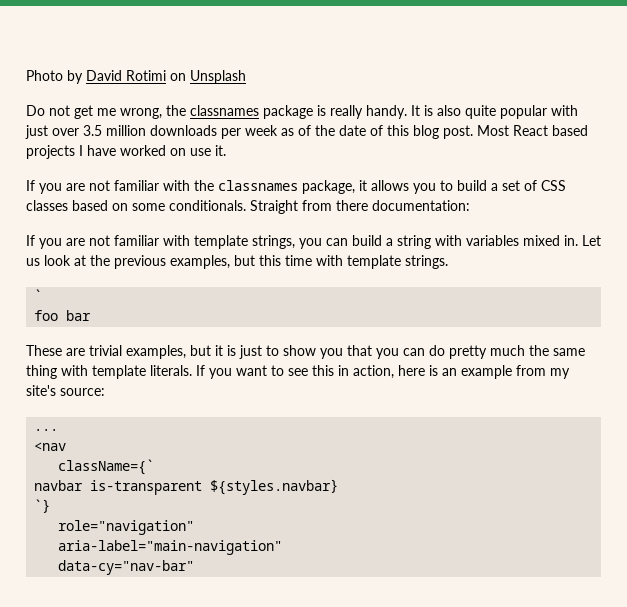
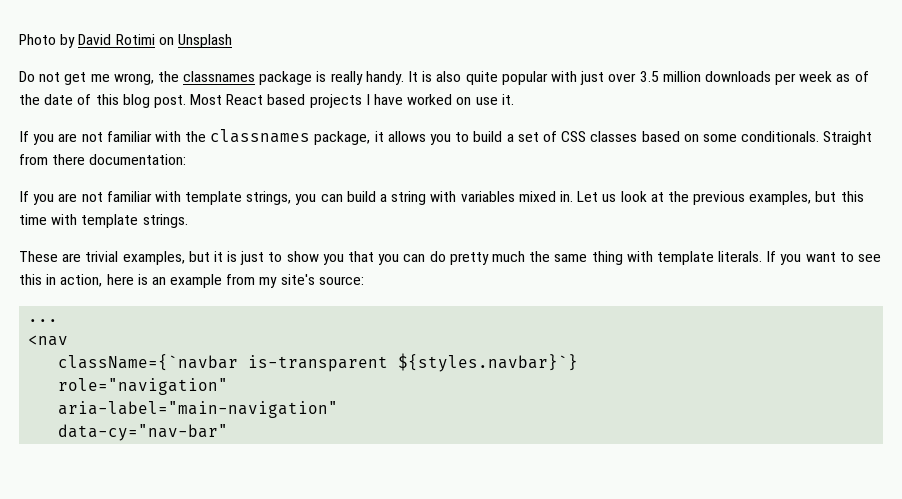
[34,289,43,301] [34,310,92,321] // ` // foo bar -> (188, 221) none
[58,459,155,475] [34,479,339,495] [34,499,51,513] className={` // navbar is-transparent ${styles.navbar} // `} -> [58,353,579,372] className={`navbar is-transparent ${styles.navbar}`}

